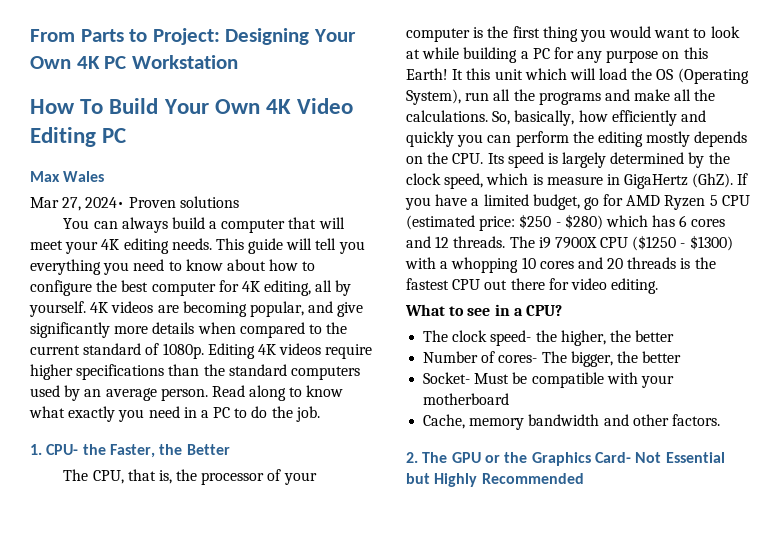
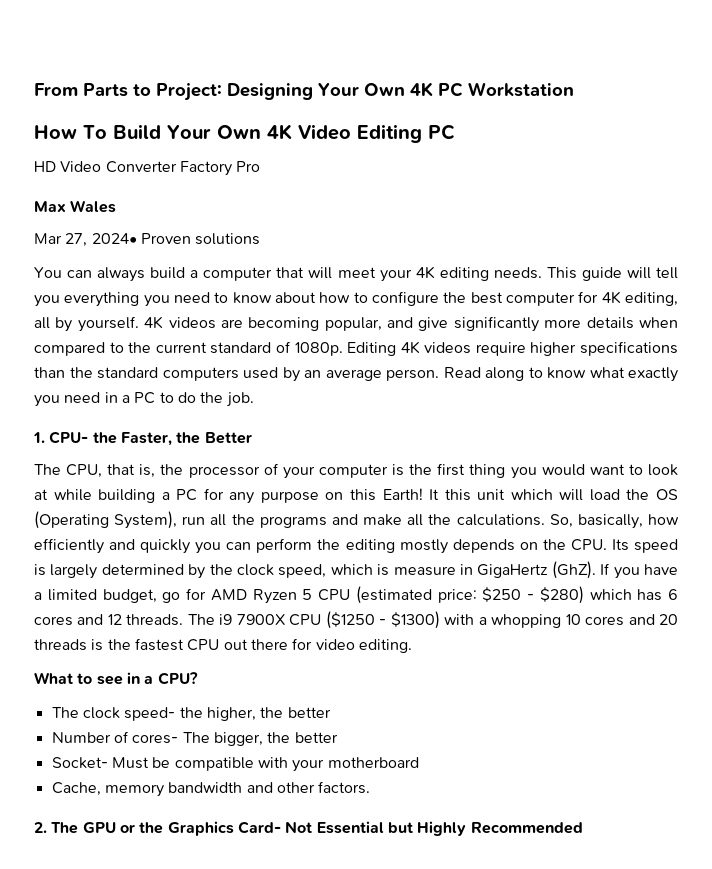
(127, 135) none -> [34,161,261,176] // HD Video Converter Factory Pro

